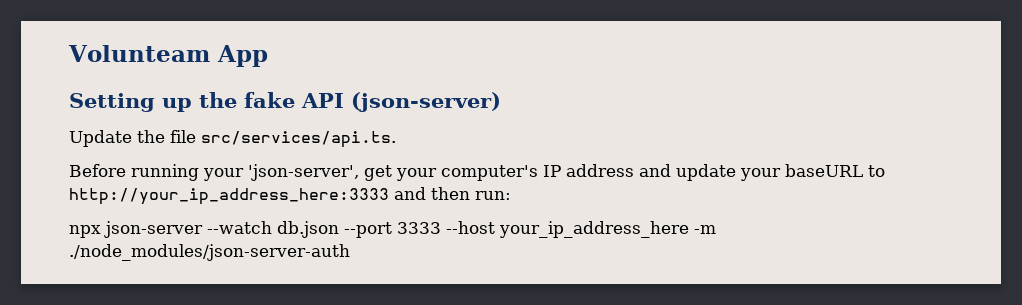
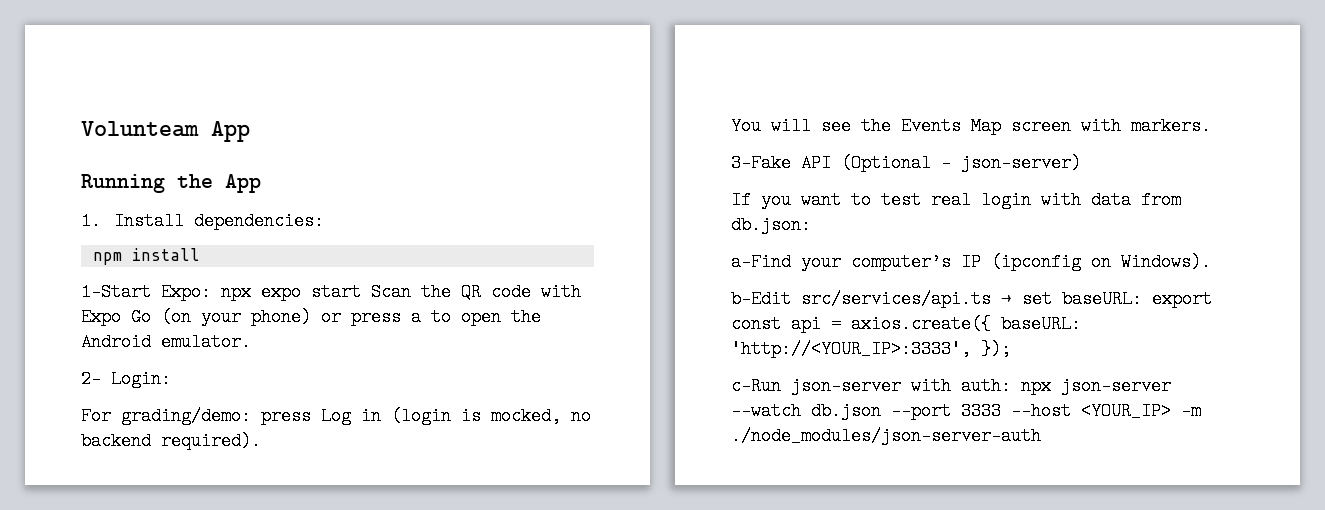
[69,92,501,112] [69,130,396,148] [69,164,885,181] [69,187,511,205] Setting up the fake API (json-server) // Update the file src/services/api.ts. // Before running your 'json-server', get your computer's IP address and update your baseURL to http://your_ip_address_here:3333 and then run: // -> [81,174,261,193] [81,212,324,230] [92,248,200,265] [81,283,581,301] [81,308,541,326] [81,333,251,351] [81,370,171,388] [81,407,591,425] [81,432,261,450] [731,117,1211,135] [731,154,1081,172] [731,191,1181,209] [731,216,811,234] [731,253,1211,271] [731,290,1212,308] [731,315,1081,333] [731,340,1011,358] [731,377,1011,395] Running the App // 1. Install dependencies: // npm install // 1-Start Expo: npx expo start Scan the QR code with Expo Go (on your phone) or press a to open the Android emulator. // 2- Login: // For grading/demo: press Log in (login is mocked, no backend required). // You will see the Events Map screen with markers. // 3-Fake API (Optional – json-server) // If you want to test real login with data from db.json: // a-Find your computer’s IP (ipconfig on Windows). // b-Edit src/services/api.ts → set baseURL: export const api = axios.create({ baseURL: 'http://<YOUR_IP>:3333', }); // c-Run json-server with auth:
[499,221,689,238] your_ip_address_here -> [1081,402,1171,420] <YOUR_IP>

